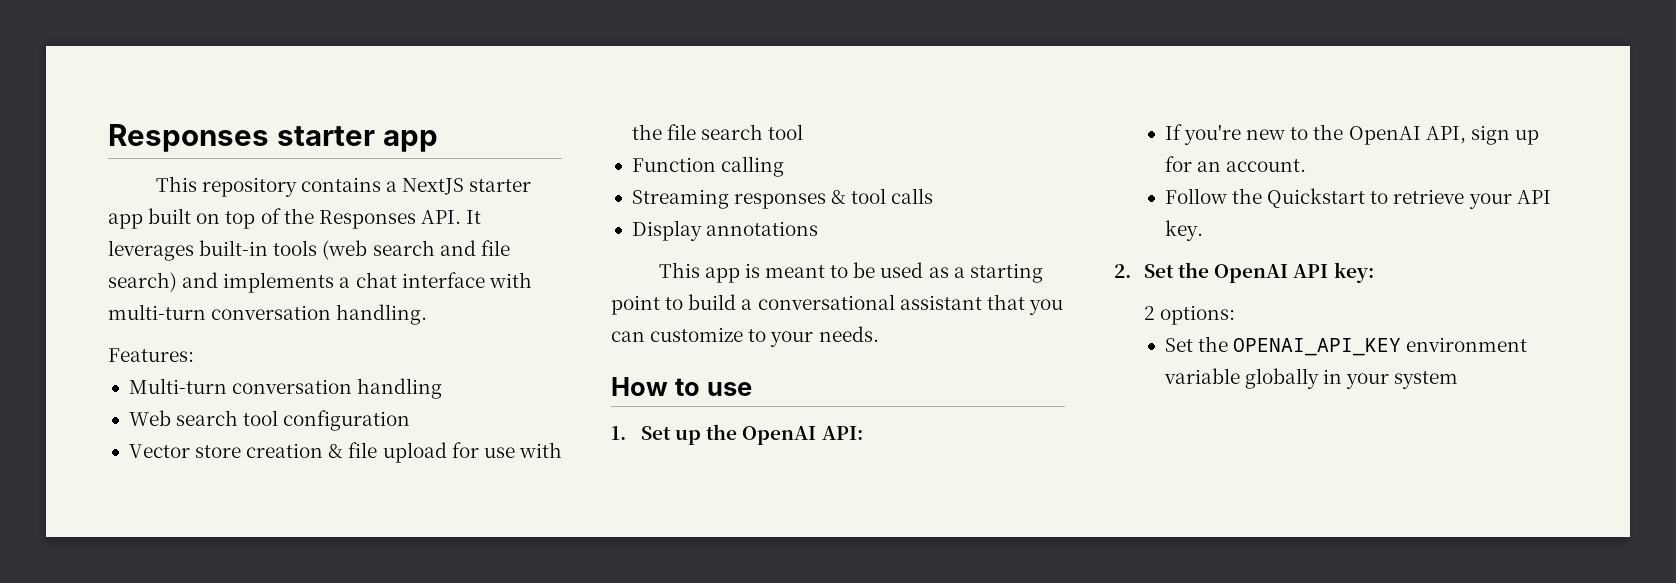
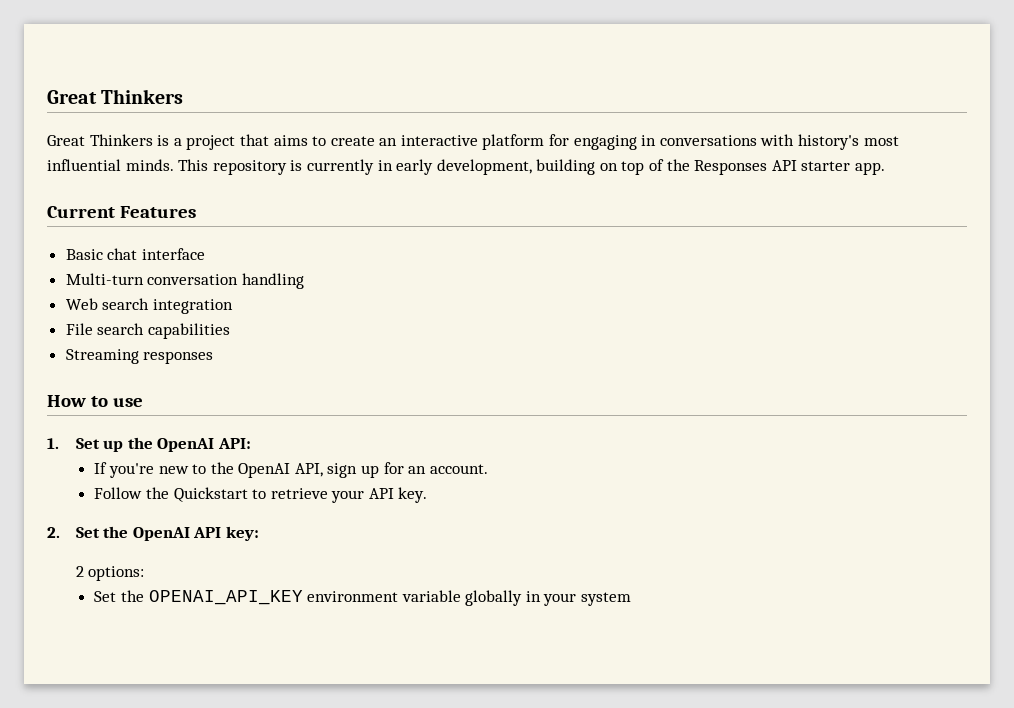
[108,124,438,152] [155,176,532,197] [108,208,192,229] Responses starter app // This repository contains a NextJS starter app built -> [47,89,184,104] [47,134,899,150] [47,159,596,175] Great Thinkers // Great Thinkers is a project that aims to create an interactive platform for engaging in conversations with history's most influential minds. This repository is currently in early development, building
[420,210,482,224] [108,240,510,261] [108,272,532,293] [108,304,428,325] [108,348,194,362] API. It leverages built-in tools (web search and file search) and implements a chat interface with multi-turn conversation handling. // Features: -> [771,160,886,175] [47,206,196,218] [65,248,205,260] API starter app. // Current Features // Basic chat interface
[243,410,411,431] [128,442,562,463] [631,124,804,140] [631,156,785,177] [631,188,934,209] [631,220,819,241] [658,262,1043,283] [611,294,1063,315] [611,326,879,347] tool configuration // Vector store creation & file upload for use with the file search tool // Function calling // Streaming responses & tool calls // Display annotations // This app is meant to be used as a starting point to build a conversational assistant that you can customize to your needs. -> [152,299,233,314] [65,323,230,339] [65,349,214,364] integration // File search capabilities // Streaming responses

